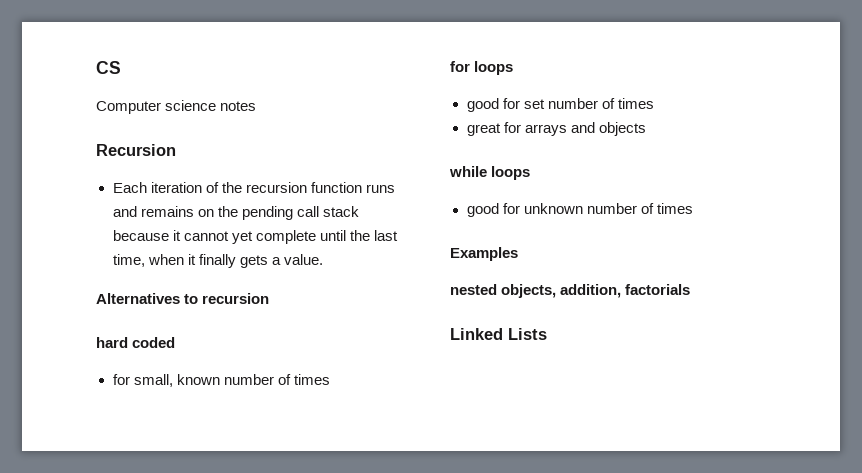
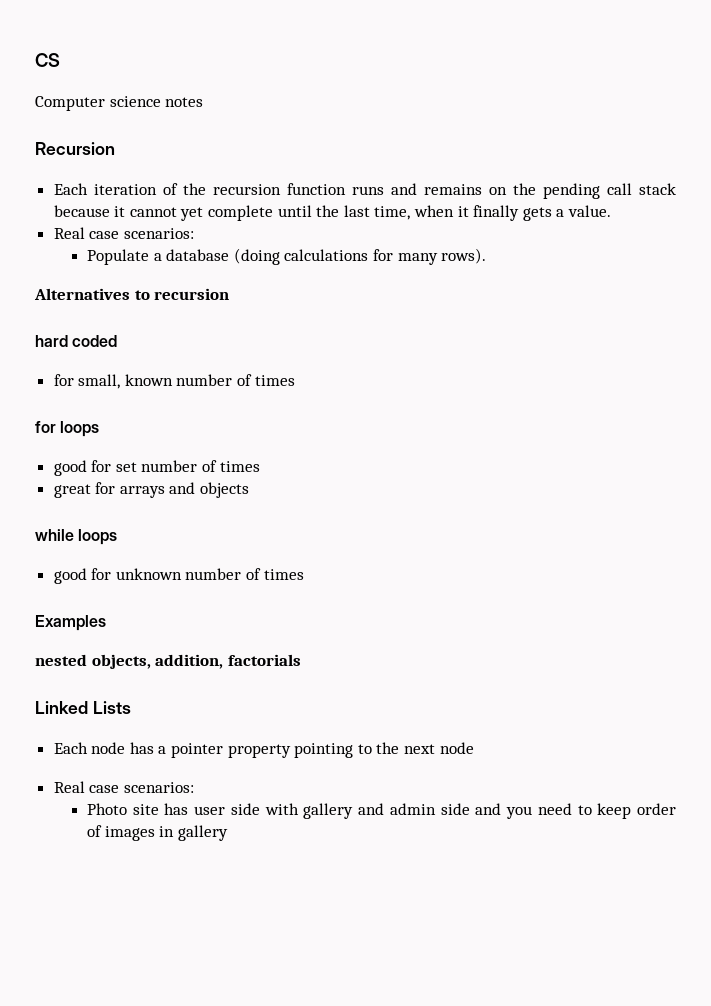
(323, 259) none -> [53,227,194,239] [86,248,487,265] // Real case scenarios: // Populate a database (doing calculations for many rows).
(547, 334) none -> [53,742,474,758] [53,781,194,793] [86,803,676,819] [86,825,228,841] // Each node has a pointer property pointing to the next node // Real case scenarios: // Photo site has user side with gallery and admin side and you need to keep order of images in gallery

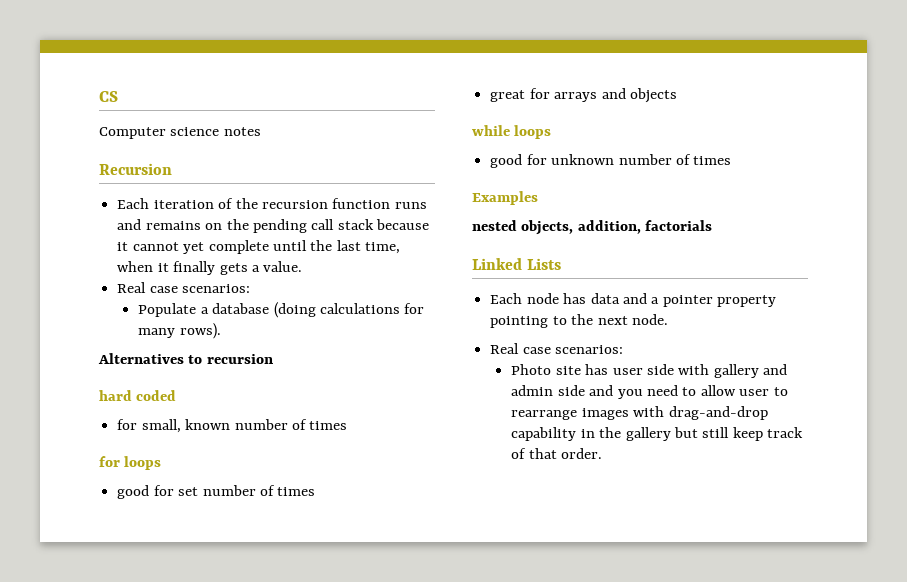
(154, 748) none -> [590,293,647,304] data and
[439,742,474,754] node -> [631,314,668,325] node.
[597,803,676,819] [86,825,228,841] keep order of images in gallery -> [700,385,788,396] [511,406,768,420] [511,427,804,441] [511,448,603,459] allow user to rearrange images with drag-and-drop capability in the gallery but still keep track of that order.

